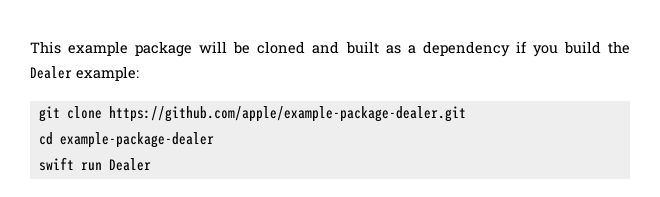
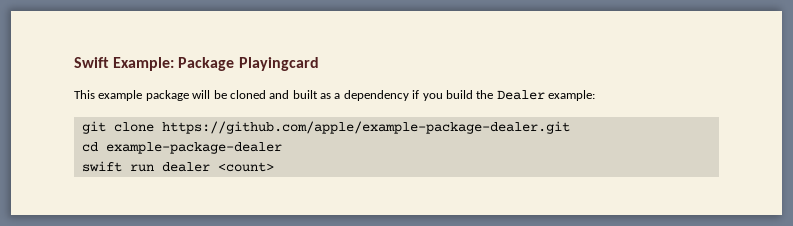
(30, 47) none -> [74,57,319,71] Swift Example: Package Playingcard //
[108,158,151,171] Dealer -> [161,162,274,172] dealer <count>

